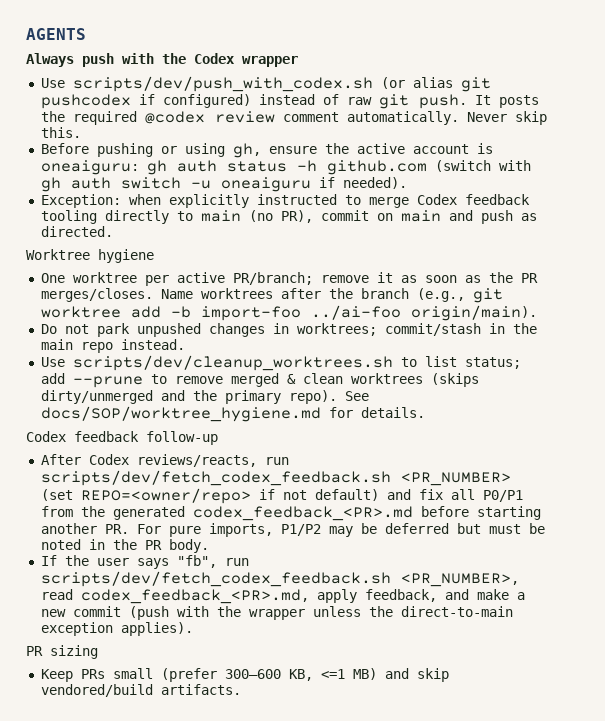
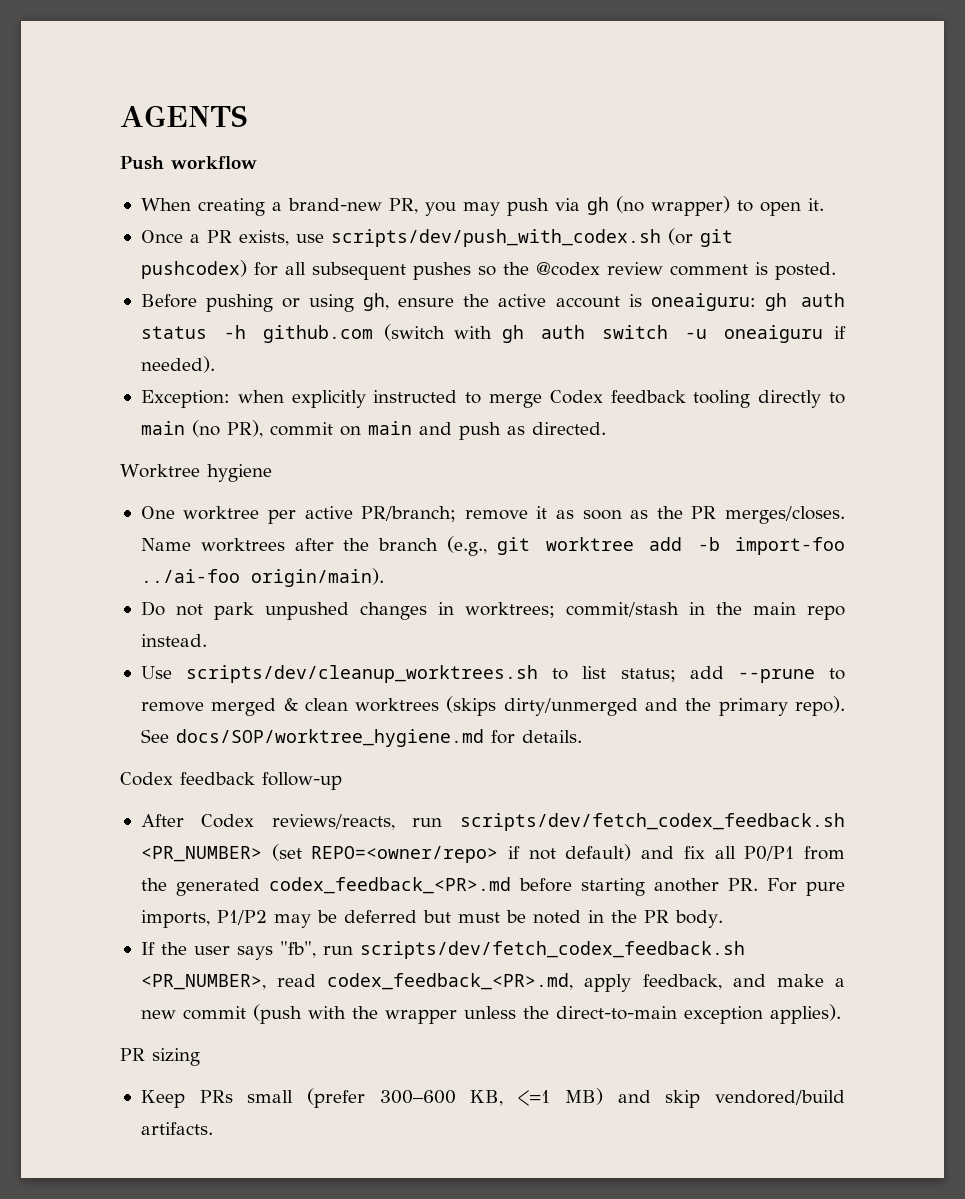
[26,53,298,67] [40,76,491,92] [40,94,539,109] [40,111,547,125] [40,127,81,138] Always push with the Codex wrapper // Use scripts/dev/push_with_codex.sh (or alias git pushcodex if configured) instead of raw git push. It posts the required @codex review comment automatically. Never skip this. -> [120,156,257,170] [140,196,824,216] [140,228,733,247] [140,260,836,280] Push workflow // When creating a brand-new PR, you may push via gh (no wrapper) to open it. // Once a PR exists, use scripts/dev/push_with_codex.sh (or git pushcodex) for all subsequent pushes so the @codex review comment is posted.

